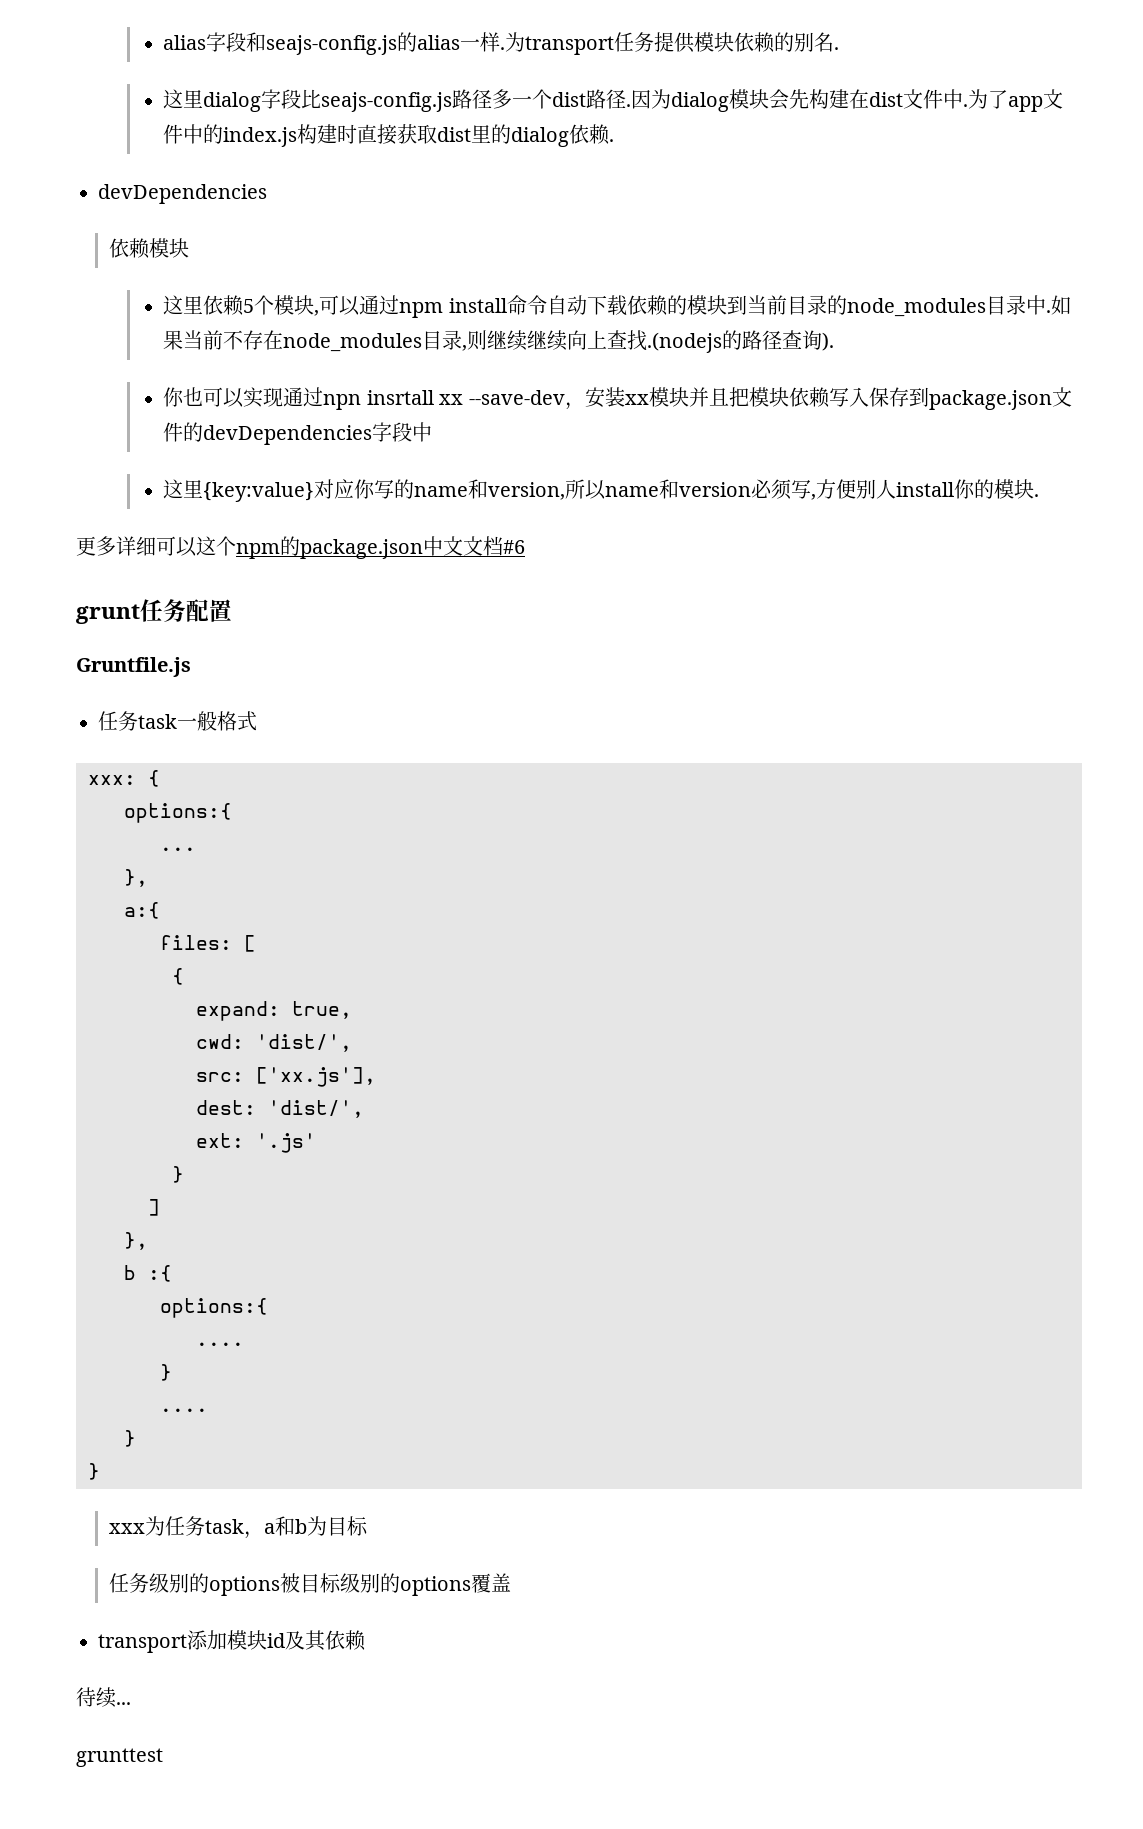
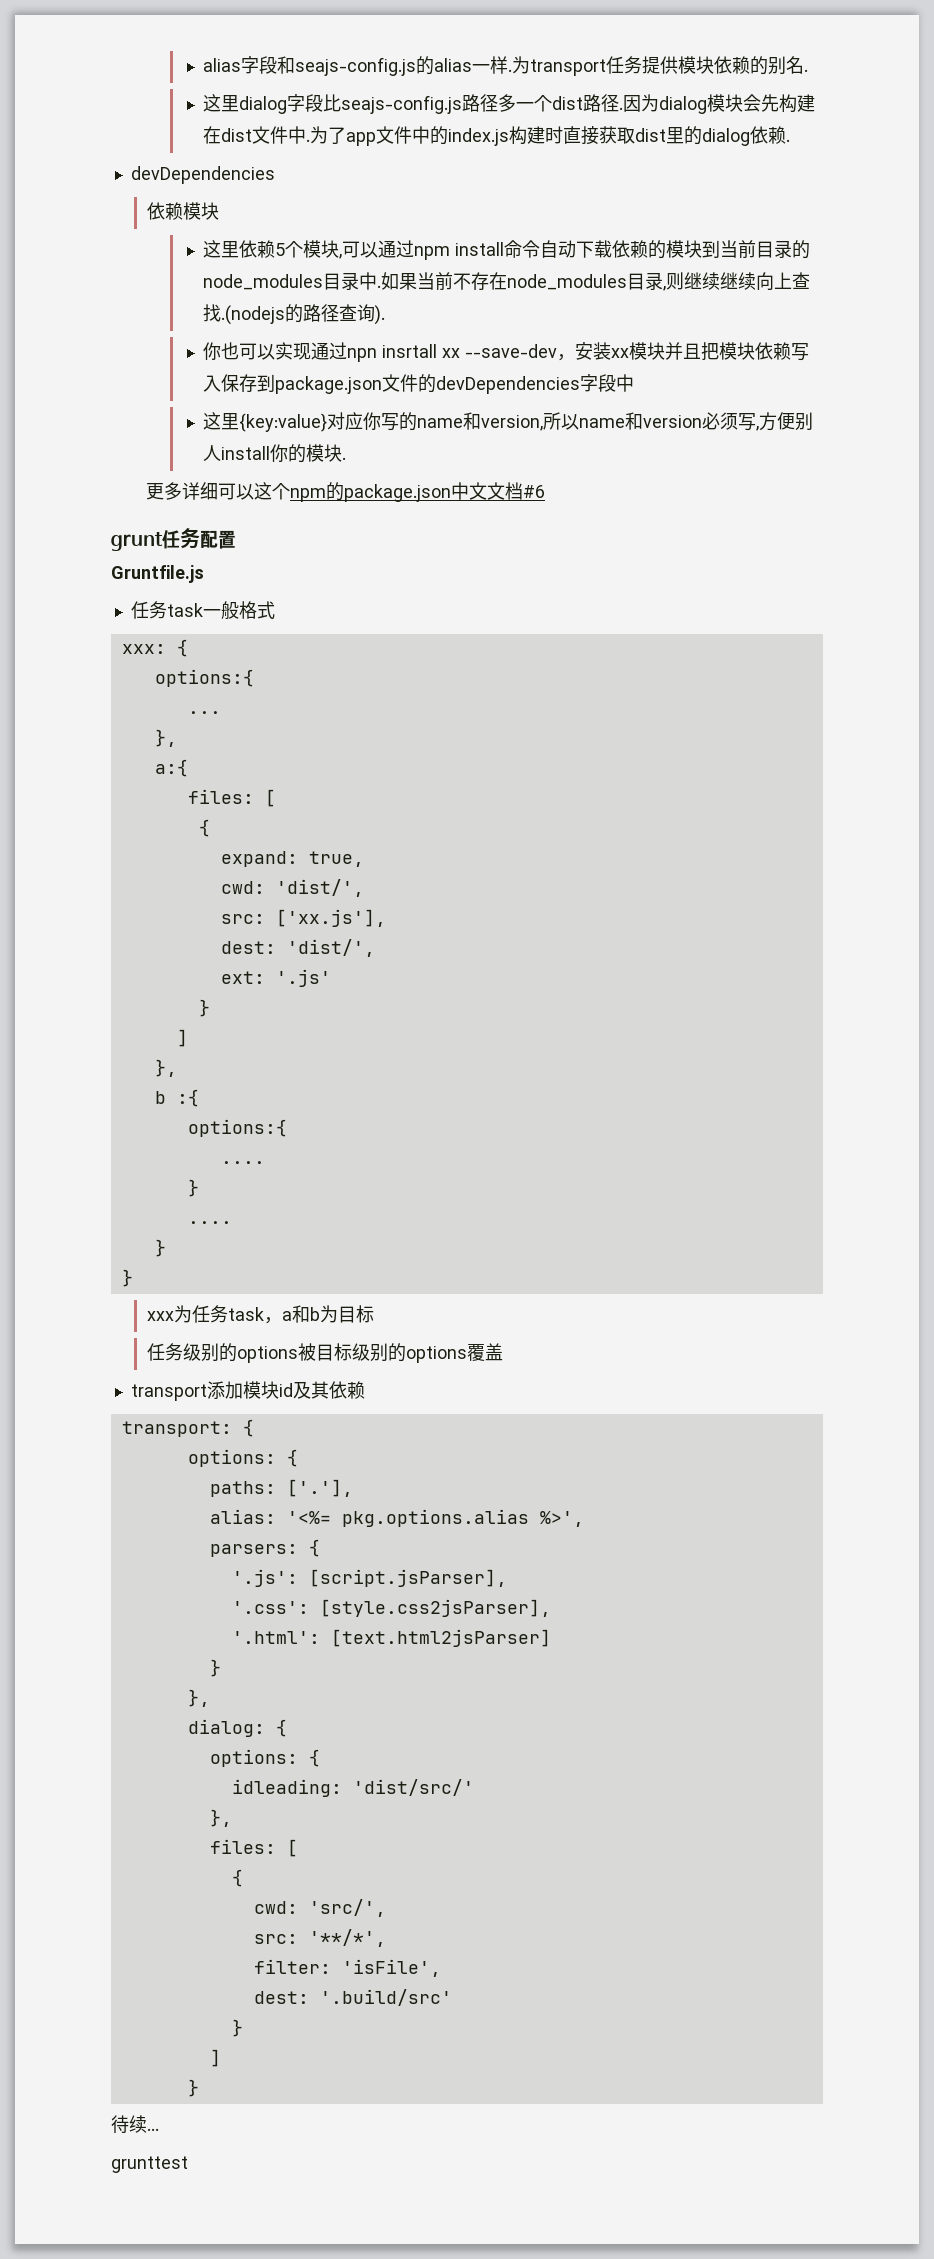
(366, 1640) none -> [121,1419,254,1437] [187,1449,298,1467] [209,1479,353,1497] [209,1509,584,1527] [209,1539,320,1557] [231,1569,507,1587] [231,1599,551,1617] [231,1629,551,1647] [209,1659,221,1677] [187,1689,210,1707] [187,1719,287,1737] [209,1749,320,1767] [231,1779,474,1797] [209,1809,232,1827] [209,1839,298,1857] [231,1869,243,1887] [253,1899,386,1917] [253,1929,386,1947] [253,1959,441,1977] [253,1989,452,2006] [231,2019,243,2037] [209,2049,221,2067] [187,2079,199,2097] // transport: { // options: { // paths: ['.'], // alias: '<%= pkg.options.alias %>', // parsers: { // '.js': [script.jsParser], // '.css': [style.css2jsParser], // '.html': [text.html2jsParser] // } // }, // dialog: { // options: { // idleading: 'dist/src/' // }, // files: [ // { // cwd: 'src/', // src: '**/*', // filter: 'isFile', // dest: '.build/src' // } // ] // }

